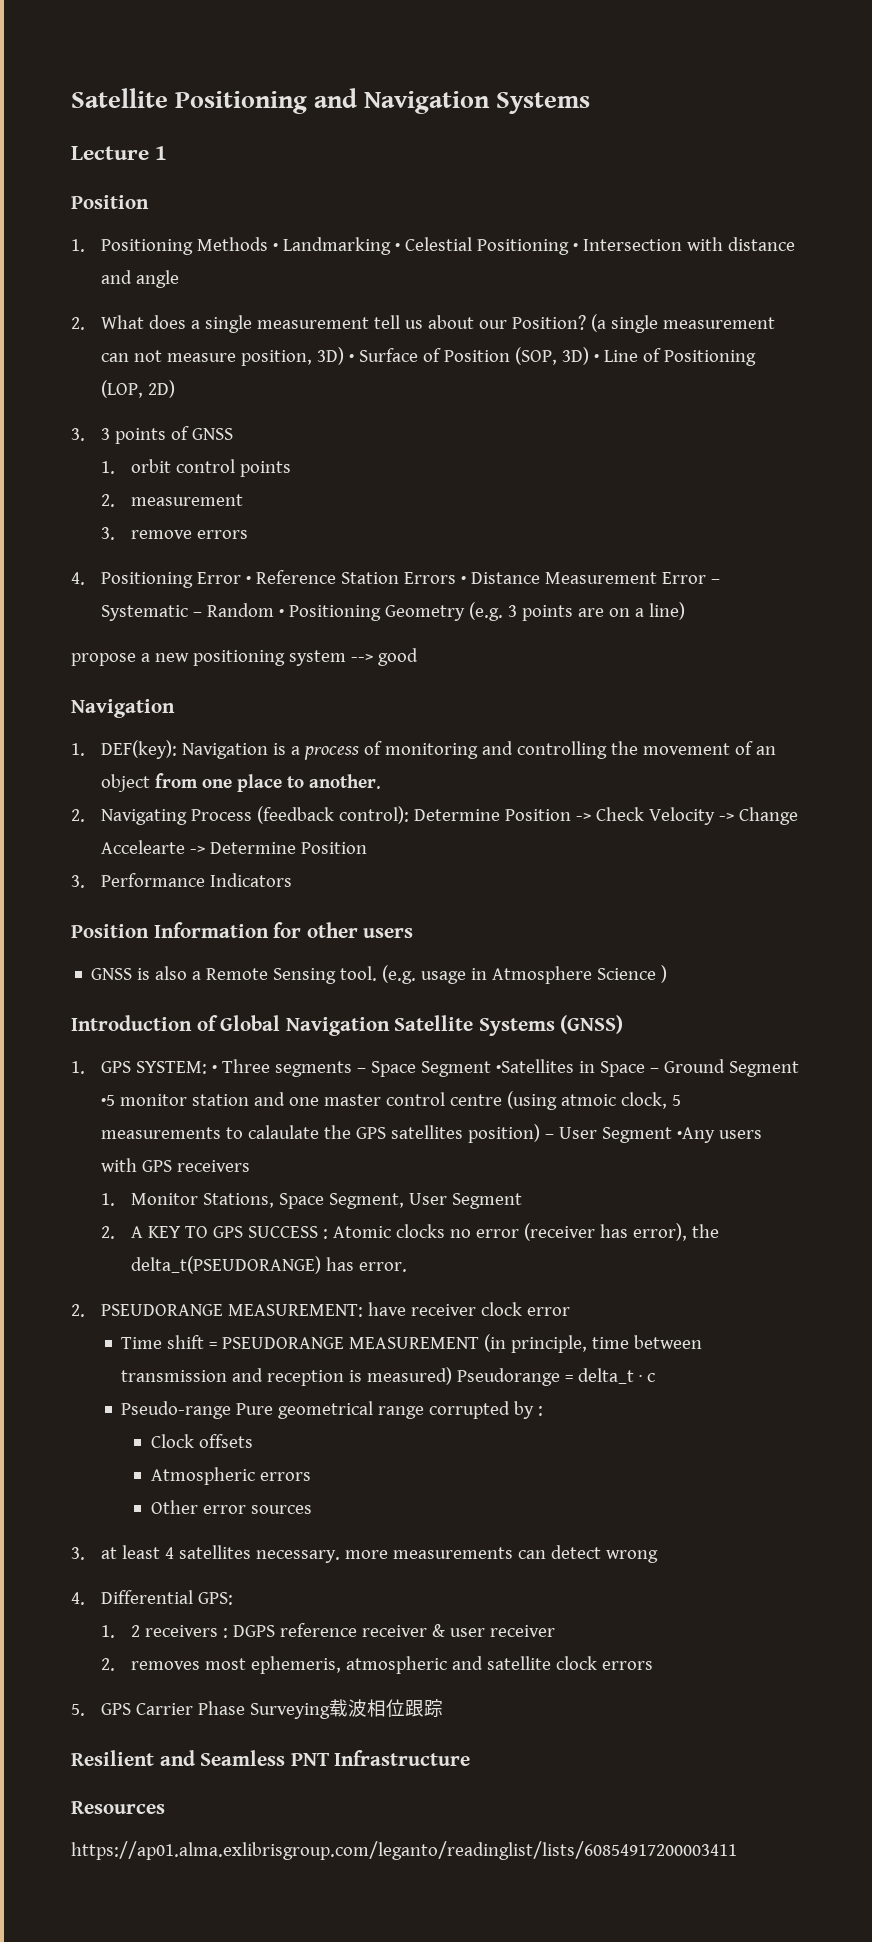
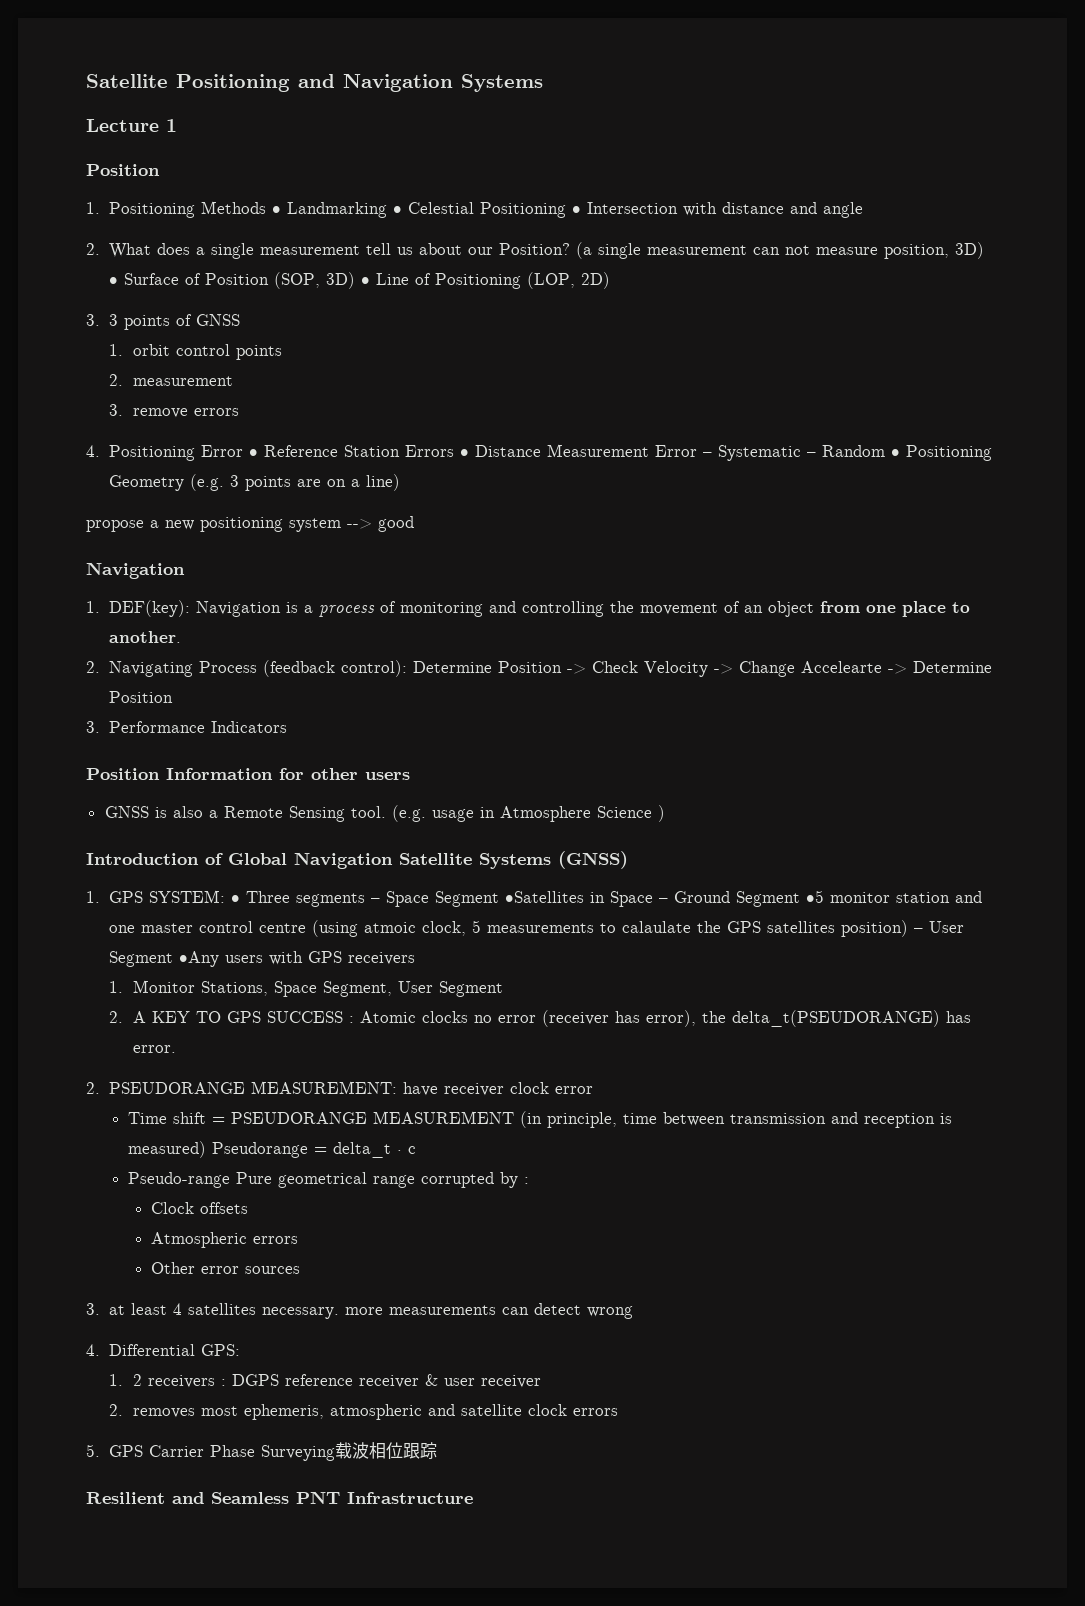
[71,1801,165,1814] [71,1841,737,1860] // Resources // https://ap01.alma.exlibrisgroup.com/leganto/readinglist/lists/60854917200003411 -> (473, 1498) none

